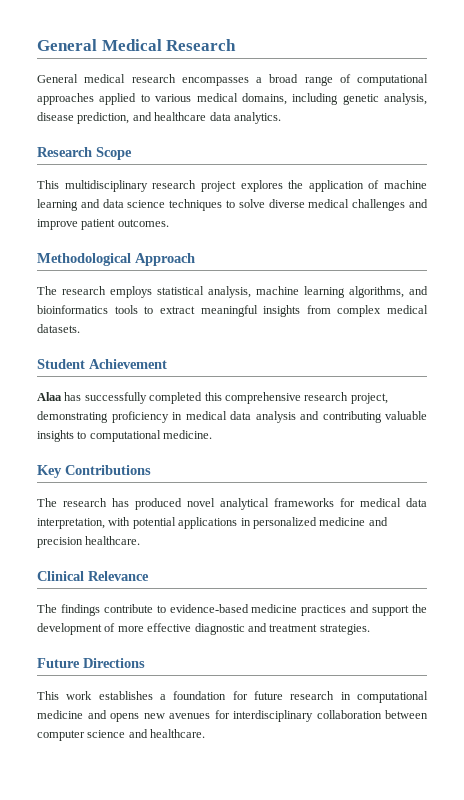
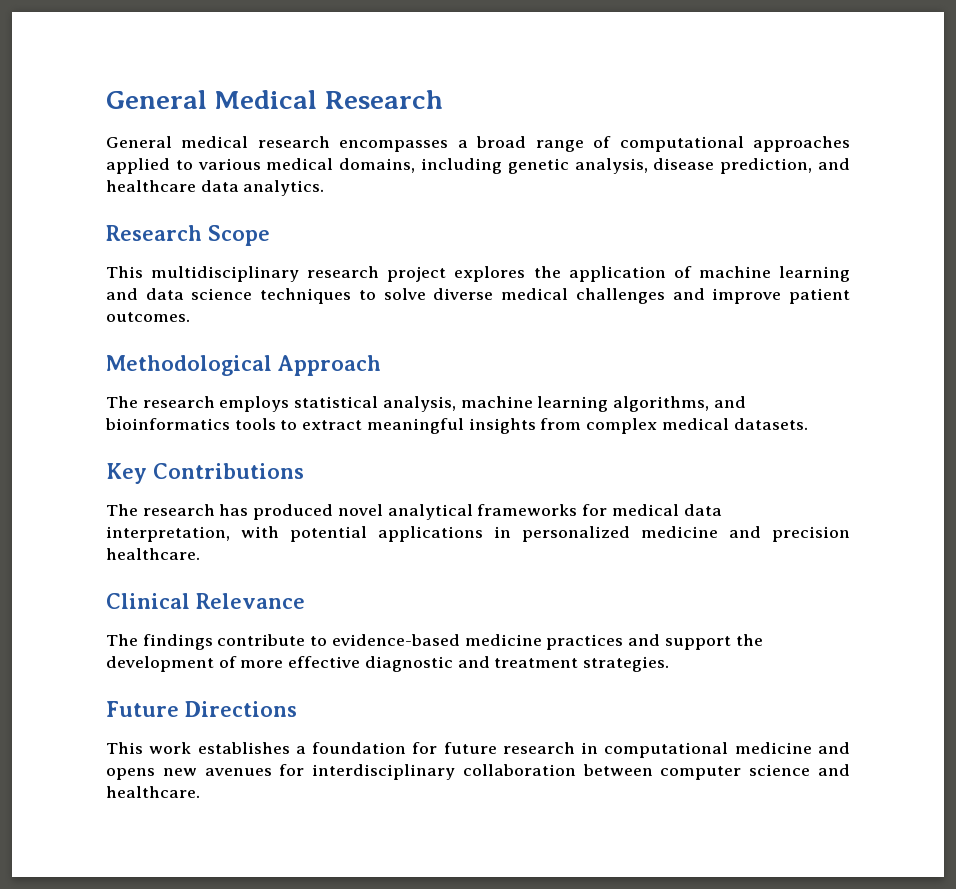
[37,359,167,369] [37,392,388,404] [37,411,427,423] [37,430,213,442] // Student Achievement // Alaa has successfully completed this comprehensive research project, demonstrating proficiency in medical data analysis and contributing valuable insights to computational medicine. -> (808, 424) none

